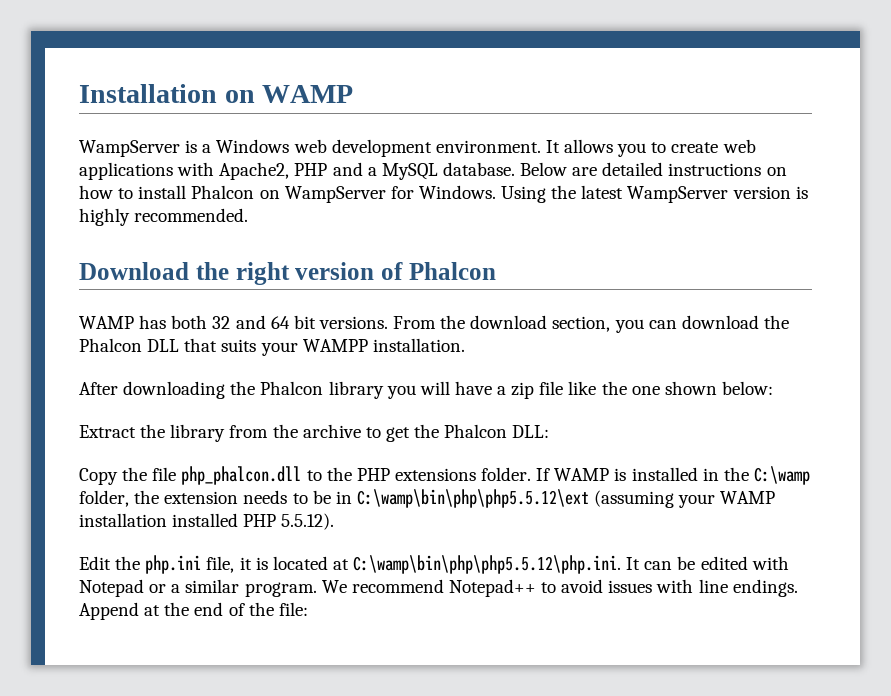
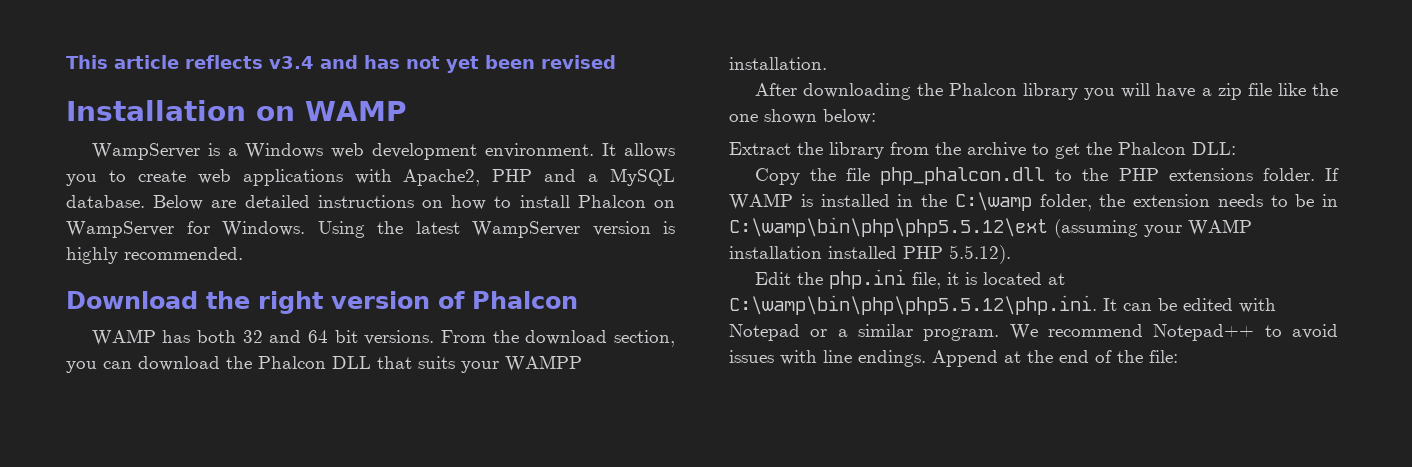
(79, 93) none -> [66,55,616,73] This article reflects v3.4 and has not yet been revised //

